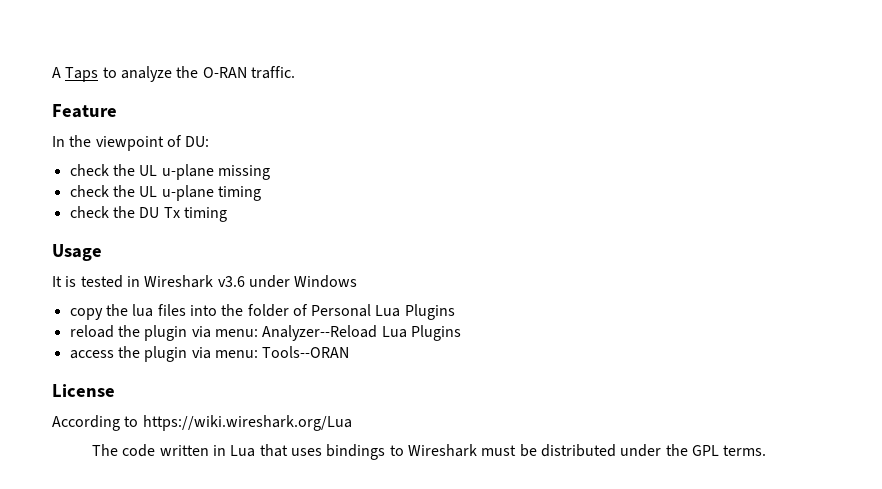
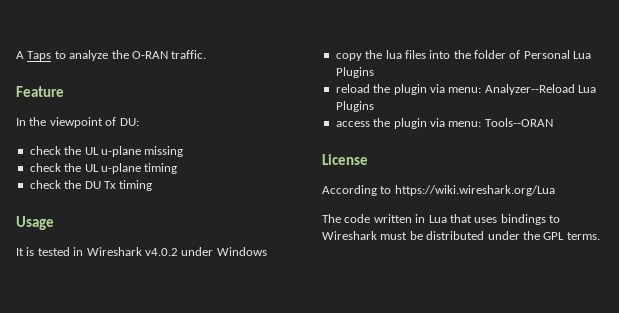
[217,276,245,287] v3.6 -> [144,248,178,256] v4.0.2

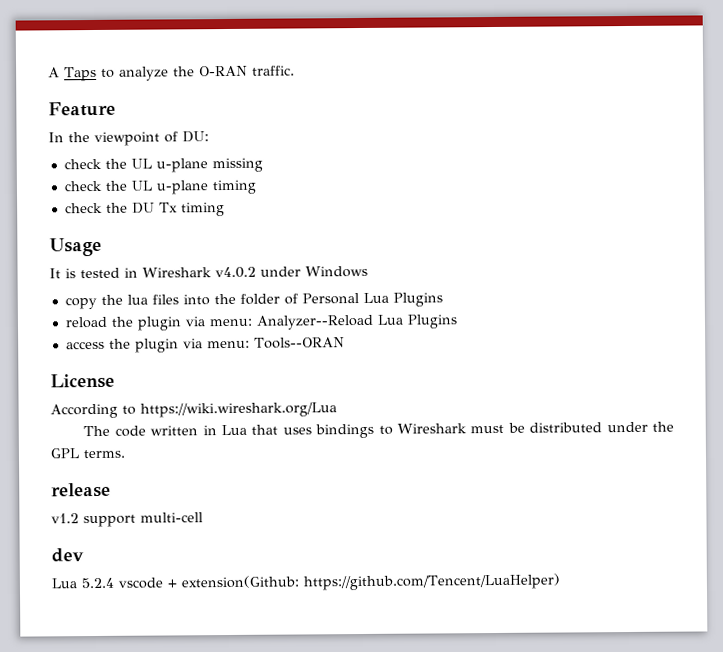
(600, 236) none -> [51,482,111,498] [51,512,203,528] [51,548,84,563] [51,573,560,591] // release // v1.2 support multi-cell // dev // Lua 5.2.4 vscode + extension(Github: https://github.com/Tencent/LuaHelper)

